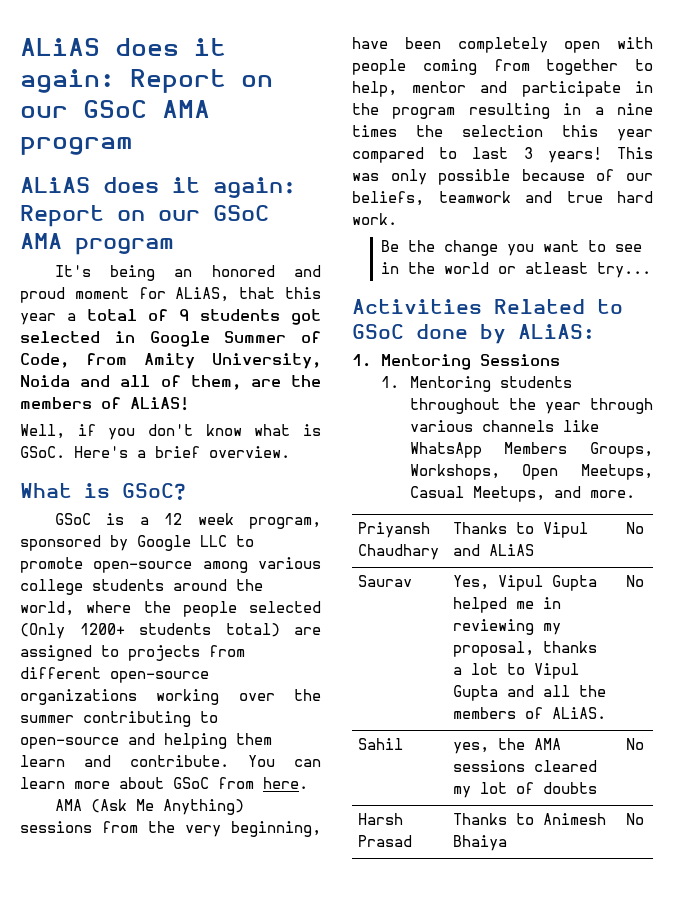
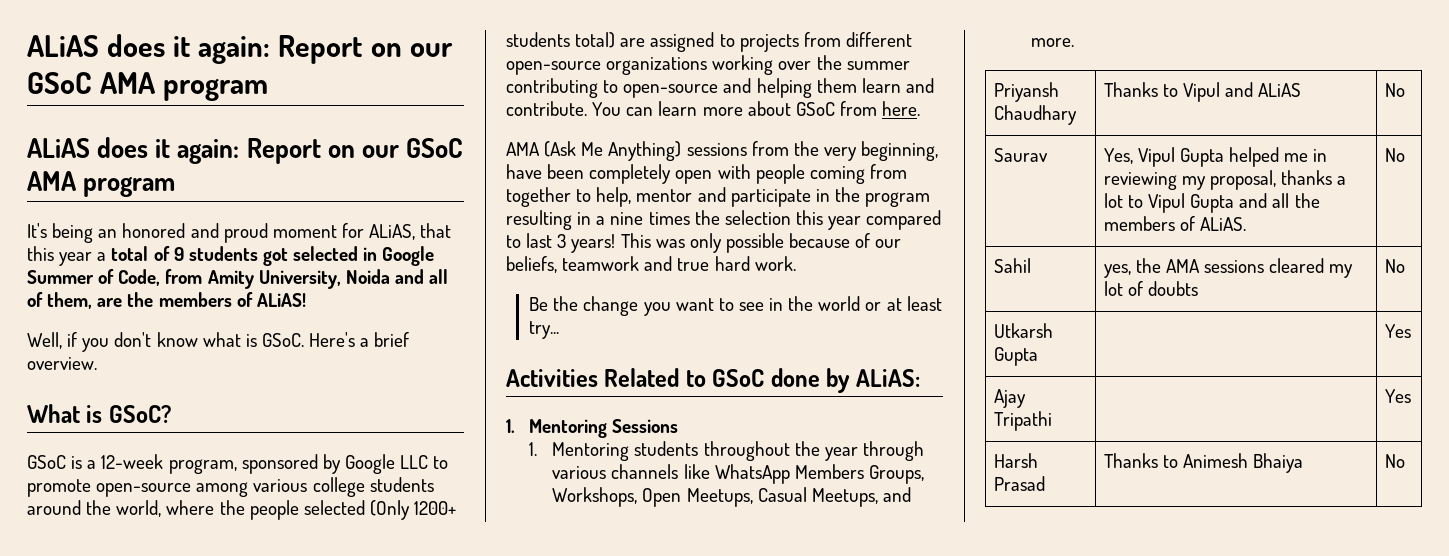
[164,513,234,525] 12 week -> [101,454,164,469] 12-week
[524,262,588,274] atleast -> [886,296,942,311] at least
(645, 744) none -> [993,323,1053,338] [993,347,1038,366] [1384,324,1411,338] [993,389,1026,408] [993,411,1052,431] [1384,389,1411,403] // Utkarsh Gupta | | Yes // Ajay Tripathi | | Yes

